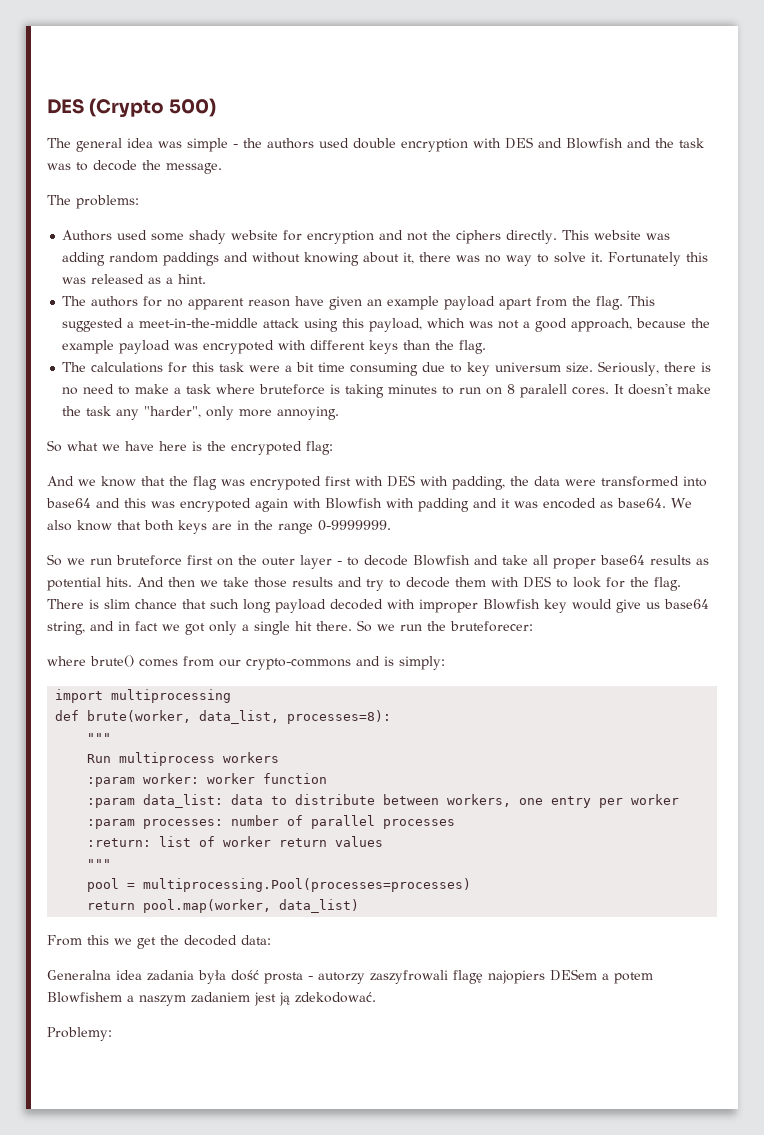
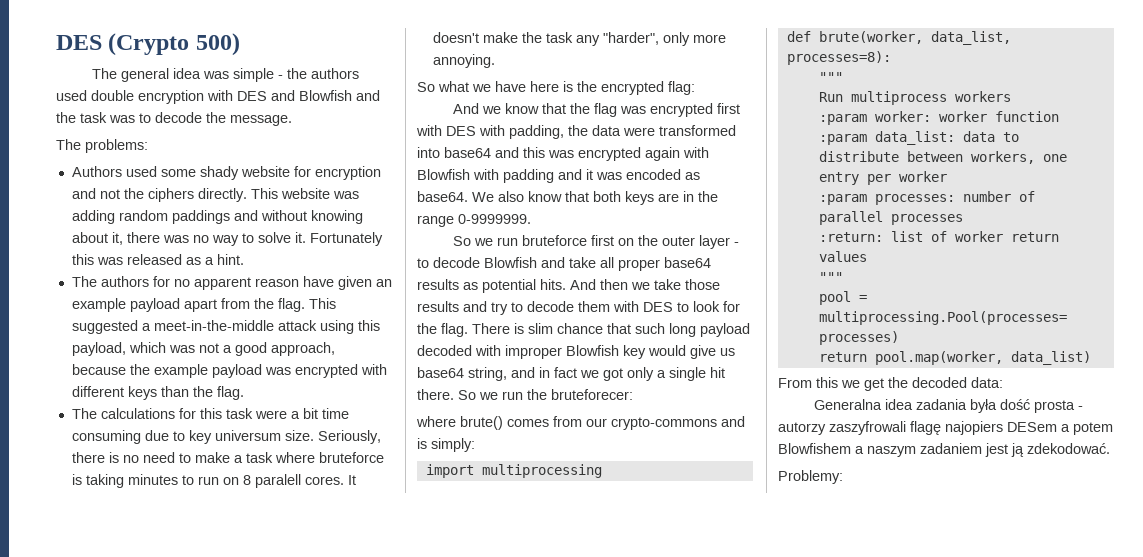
[203,340,275,354] encrypoted -> [294,364,358,378] encrypted
[231,441,302,455] encrypoted -> [601,81,664,95] encrypted
[250,476,321,490] encrypoted -> [649,103,713,117] encrypted
[180,498,251,512] encrypoted -> [578,147,641,161] encrypted

